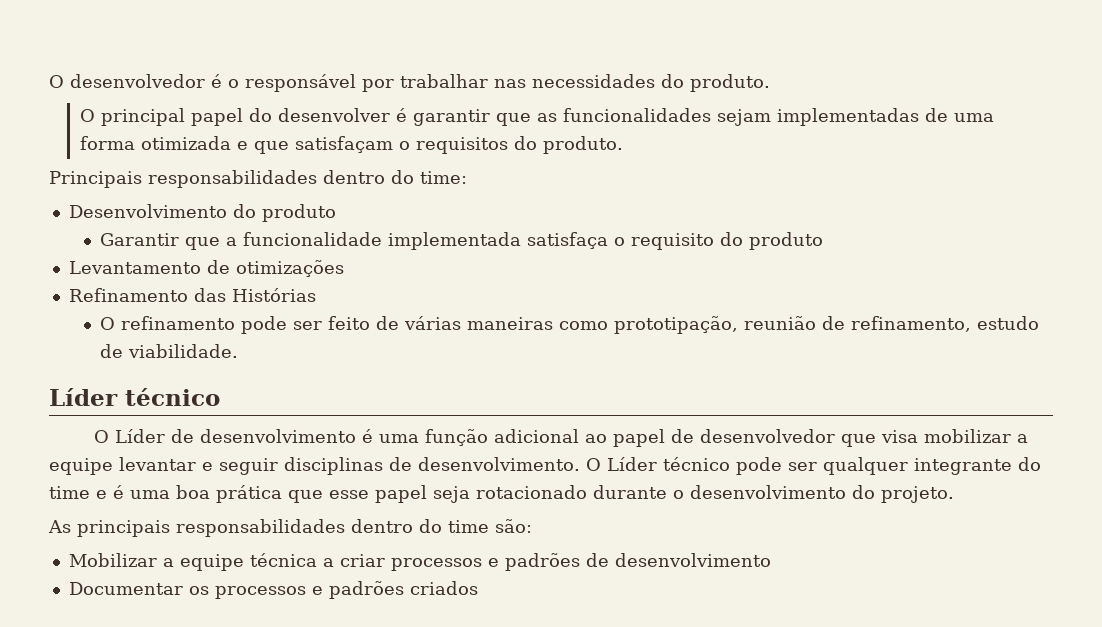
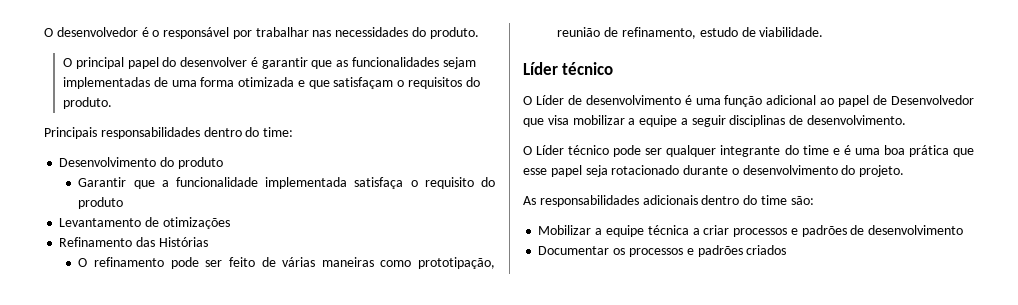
[700,429,836,443] desenvolvedor -> [890,95,974,105] Desenvolvedor
[119,457,213,471] levantar e -> [680,118,688,125] a
(580, 464) none -> (907, 120) //
[77,519,345,537] principais responsabilidades -> [539,195,698,207] responsabilidades adicionais

